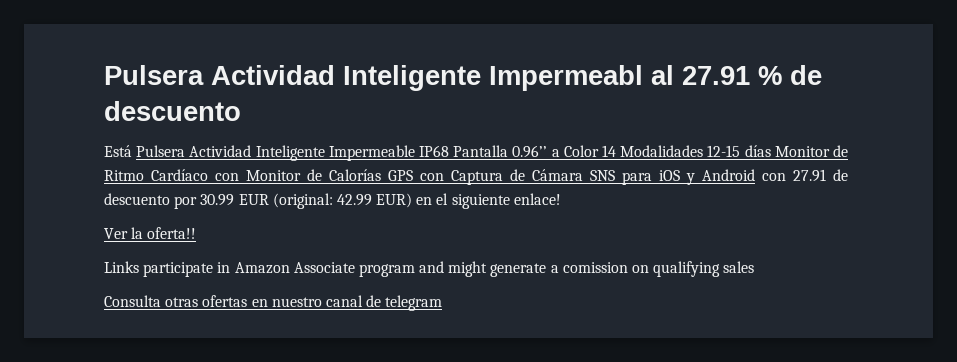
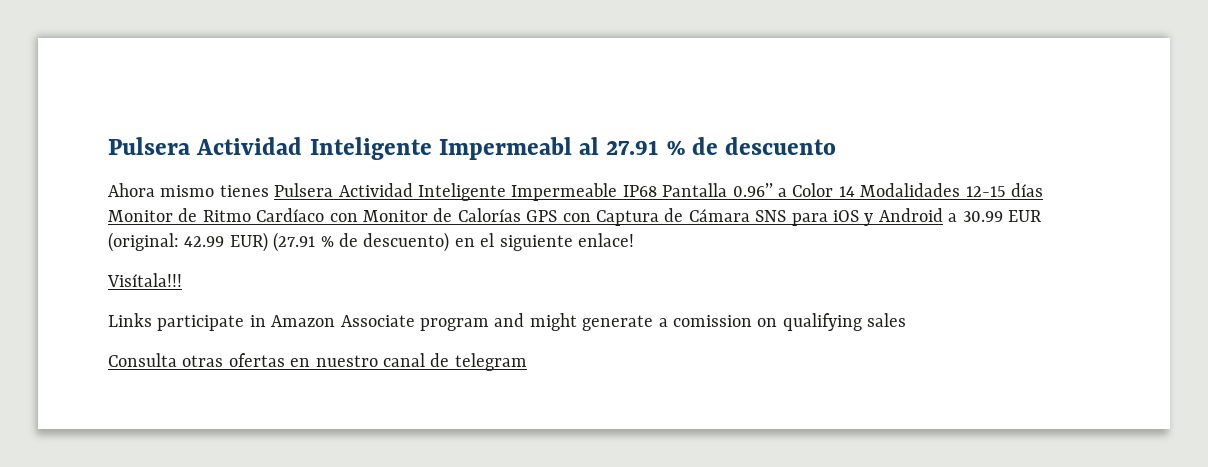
[104,145,132,157] Está -> [108,183,269,197] Ahora mismo tienes
[762,169,848,182] [104,193,198,209] con 27.91 de descuento por -> [948,213,958,222] a
(413, 200) none -> [273,232,450,252] (27.91 % de descuento)
[104,227,197,239] Ver la oferta!! -> [107,273,182,287] Visítala!!!

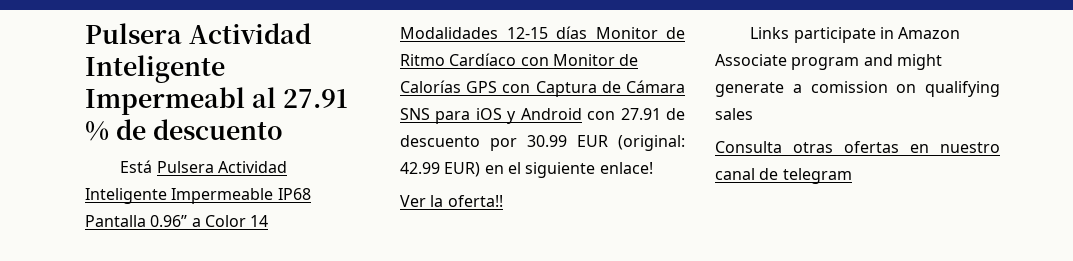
[108,183,269,197] Ahora mismo tienes -> [120,160,153,173] Está
[948,213,958,222] a -> [587,108,685,120] [400,135,517,151] con 27.91 de descuento por
[273,232,450,252] (27.91 % de descuento) -> (481, 169) none
[107,273,182,287] Visítala!!! -> [400,195,503,207] Ver la oferta!!

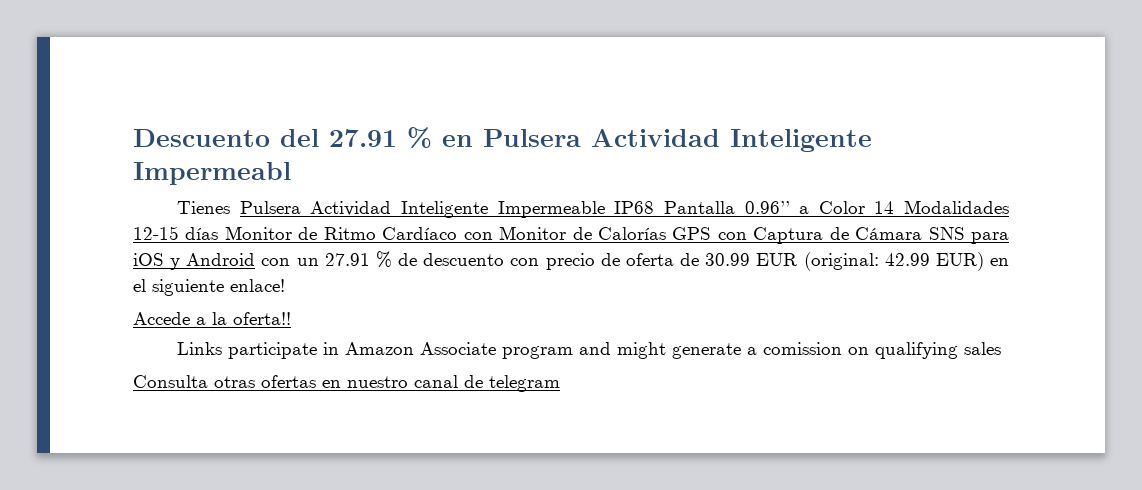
(85, 33) none -> [133,127,473,149] Descuento del 27.91 % en
[251,87,348,108] [85,119,283,141] [120,160,153,173] al 27.91 % de descuento // Está -> [177,201,231,214] // Tienes
[620,108,685,120] [400,135,517,151] 27.91 de descuento por -> [296,251,700,270] un 27.91 % de descuento con precio de oferta de
[400,195,426,207] Ver -> [133,312,206,325] Accede a

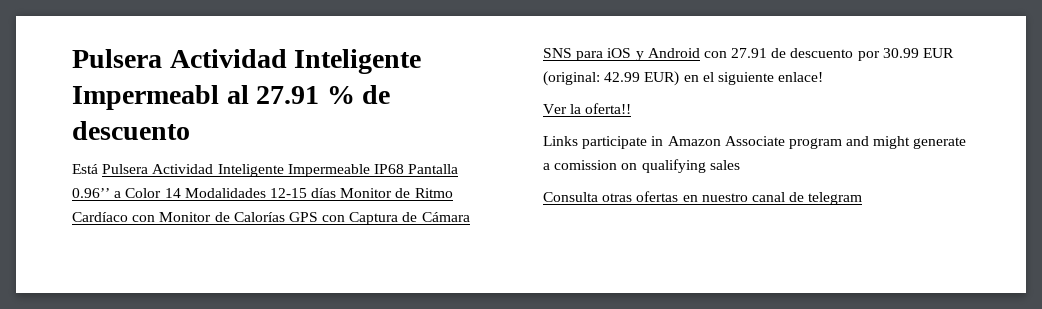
[133,127,473,149] Descuento del 27.91 % en -> (72, 58) none
[177,201,231,214] // Tienes -> [226,85,391,104] [72,121,190,140] [72,164,98,174] al 27.91 % de descuento // Está
[296,251,700,270] un 27.91 % de descuento con precio de oferta de -> [731,48,880,61] 27.91 de descuento por
[133,312,206,325] Accede a -> [543,104,567,114] Ver

